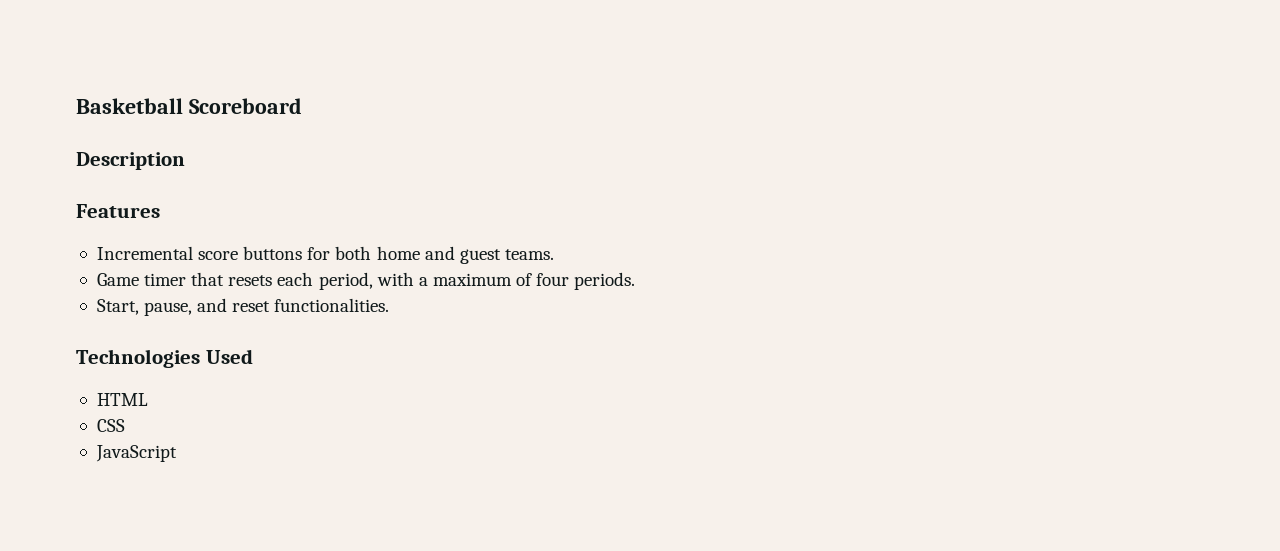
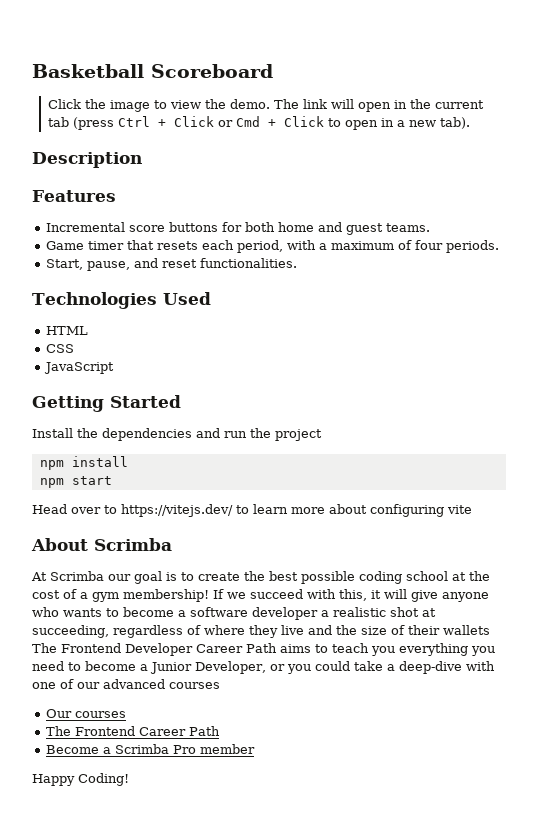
(302, 106) none -> [47,99,484,112] [47,116,470,130] // Click the image to view the demo. The link will open in the current tab (press Ctrl + Click or Cmd + Click to open in a new tab).
(177, 453) none -> [32,395,181,412] [32,428,322,441] [39,456,128,470] [39,476,112,488] [32,504,472,517] [31,538,172,551] [31,571,490,584] [32,589,489,602] [32,607,436,620] [32,625,490,638] [32,643,495,656] [32,661,495,674] [32,679,220,689] [46,709,127,718] [46,726,221,736] [46,744,256,754] [32,773,129,786] // Getting Started // Install the dependencies and run the project // npm install // npm start // Head over to https://vitejs.dev/ to learn more about configuring vite // About Scrimba // At Scrimba our goal is to create the best possible coding school at the cost of a gym membership! If we succeed with this, it will give anyone who wants to become a software developer a realistic shot at succeeding, regardless of where they live and the size of their wallets The Frontend Developer Career Path aims to teach you everything you need to become a Junior Developer, or you could take a deep-dive with one of our advanced courses // Our courses // The Frontend Career Path // Become a Scrimba Pro member // Happy Coding!

